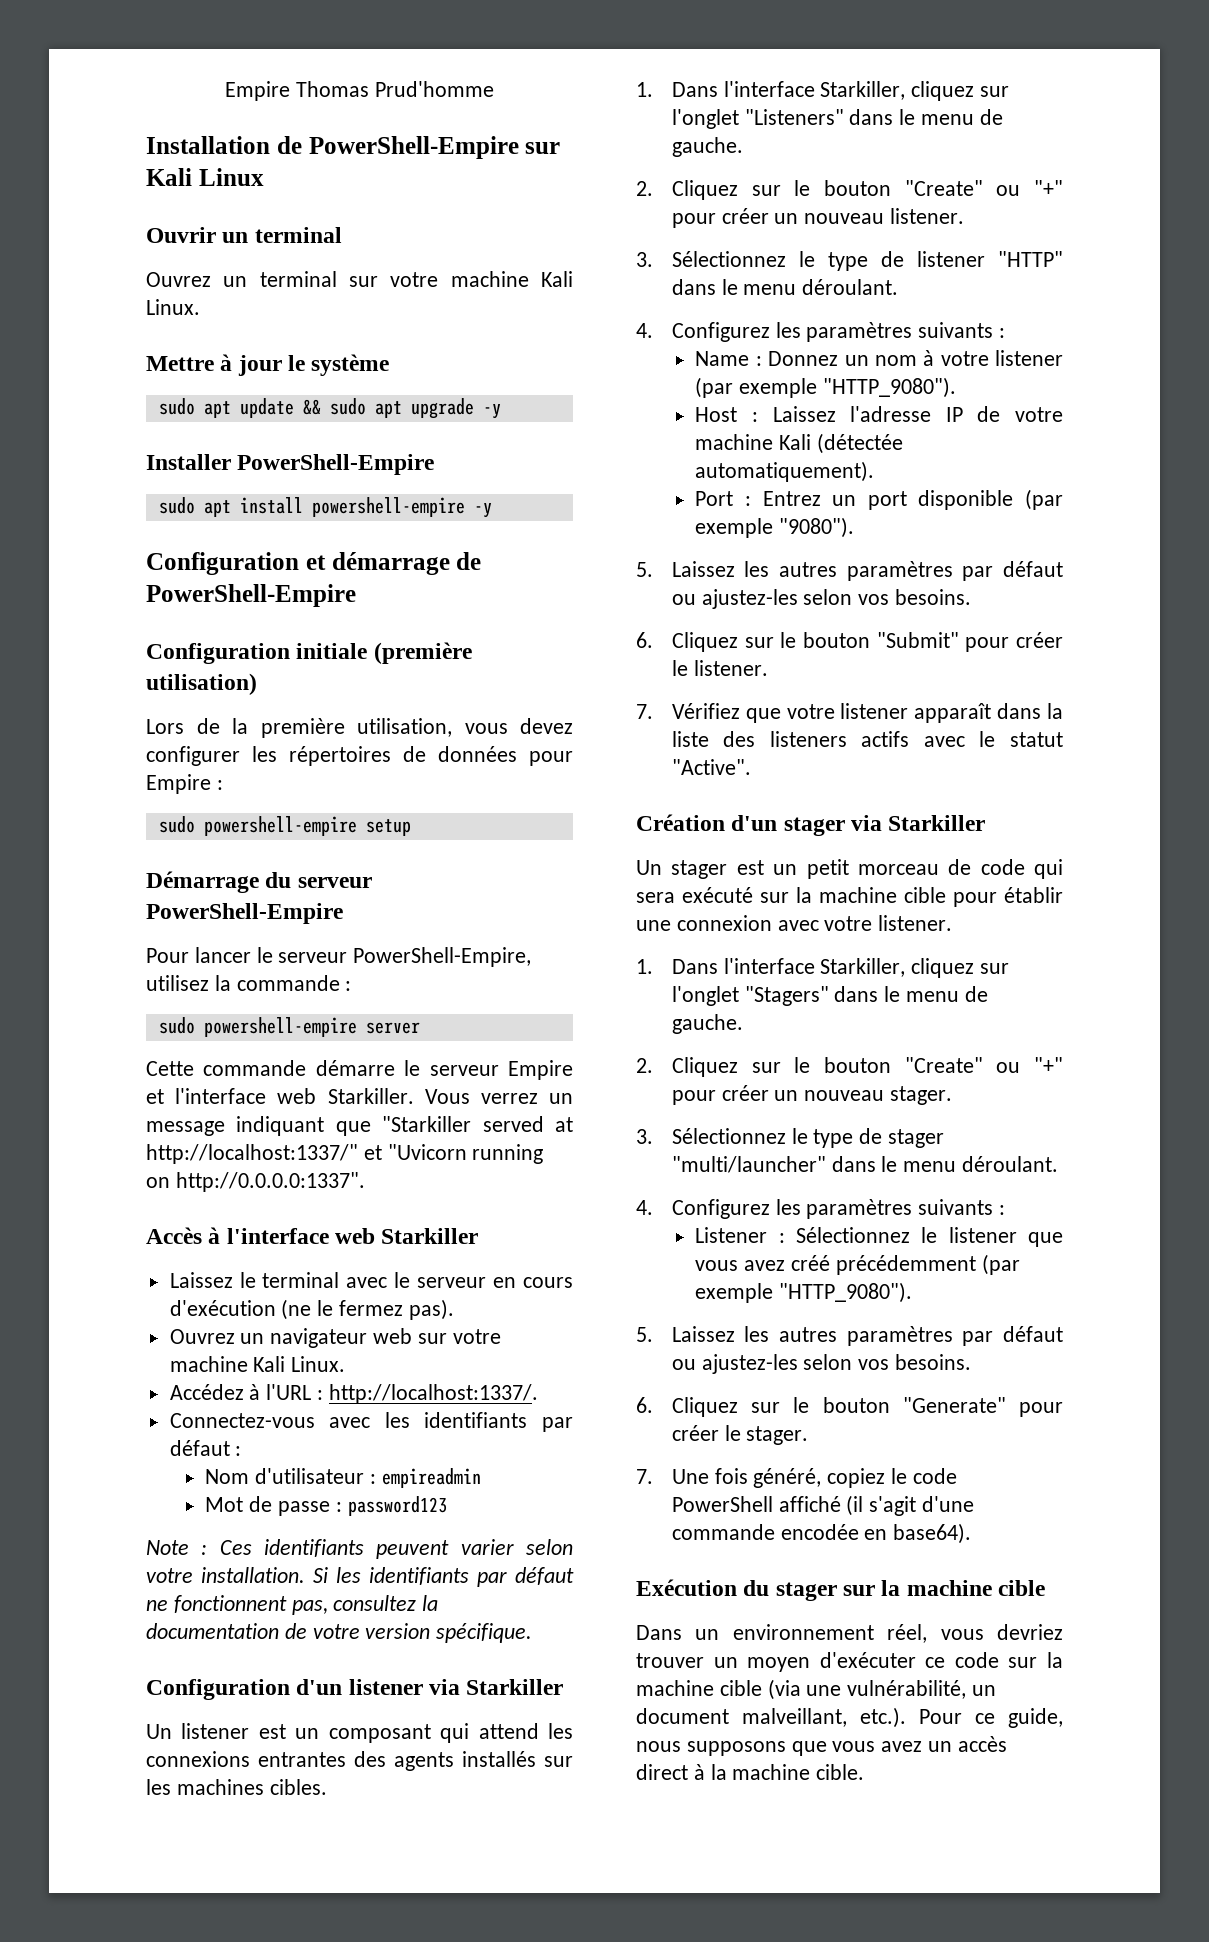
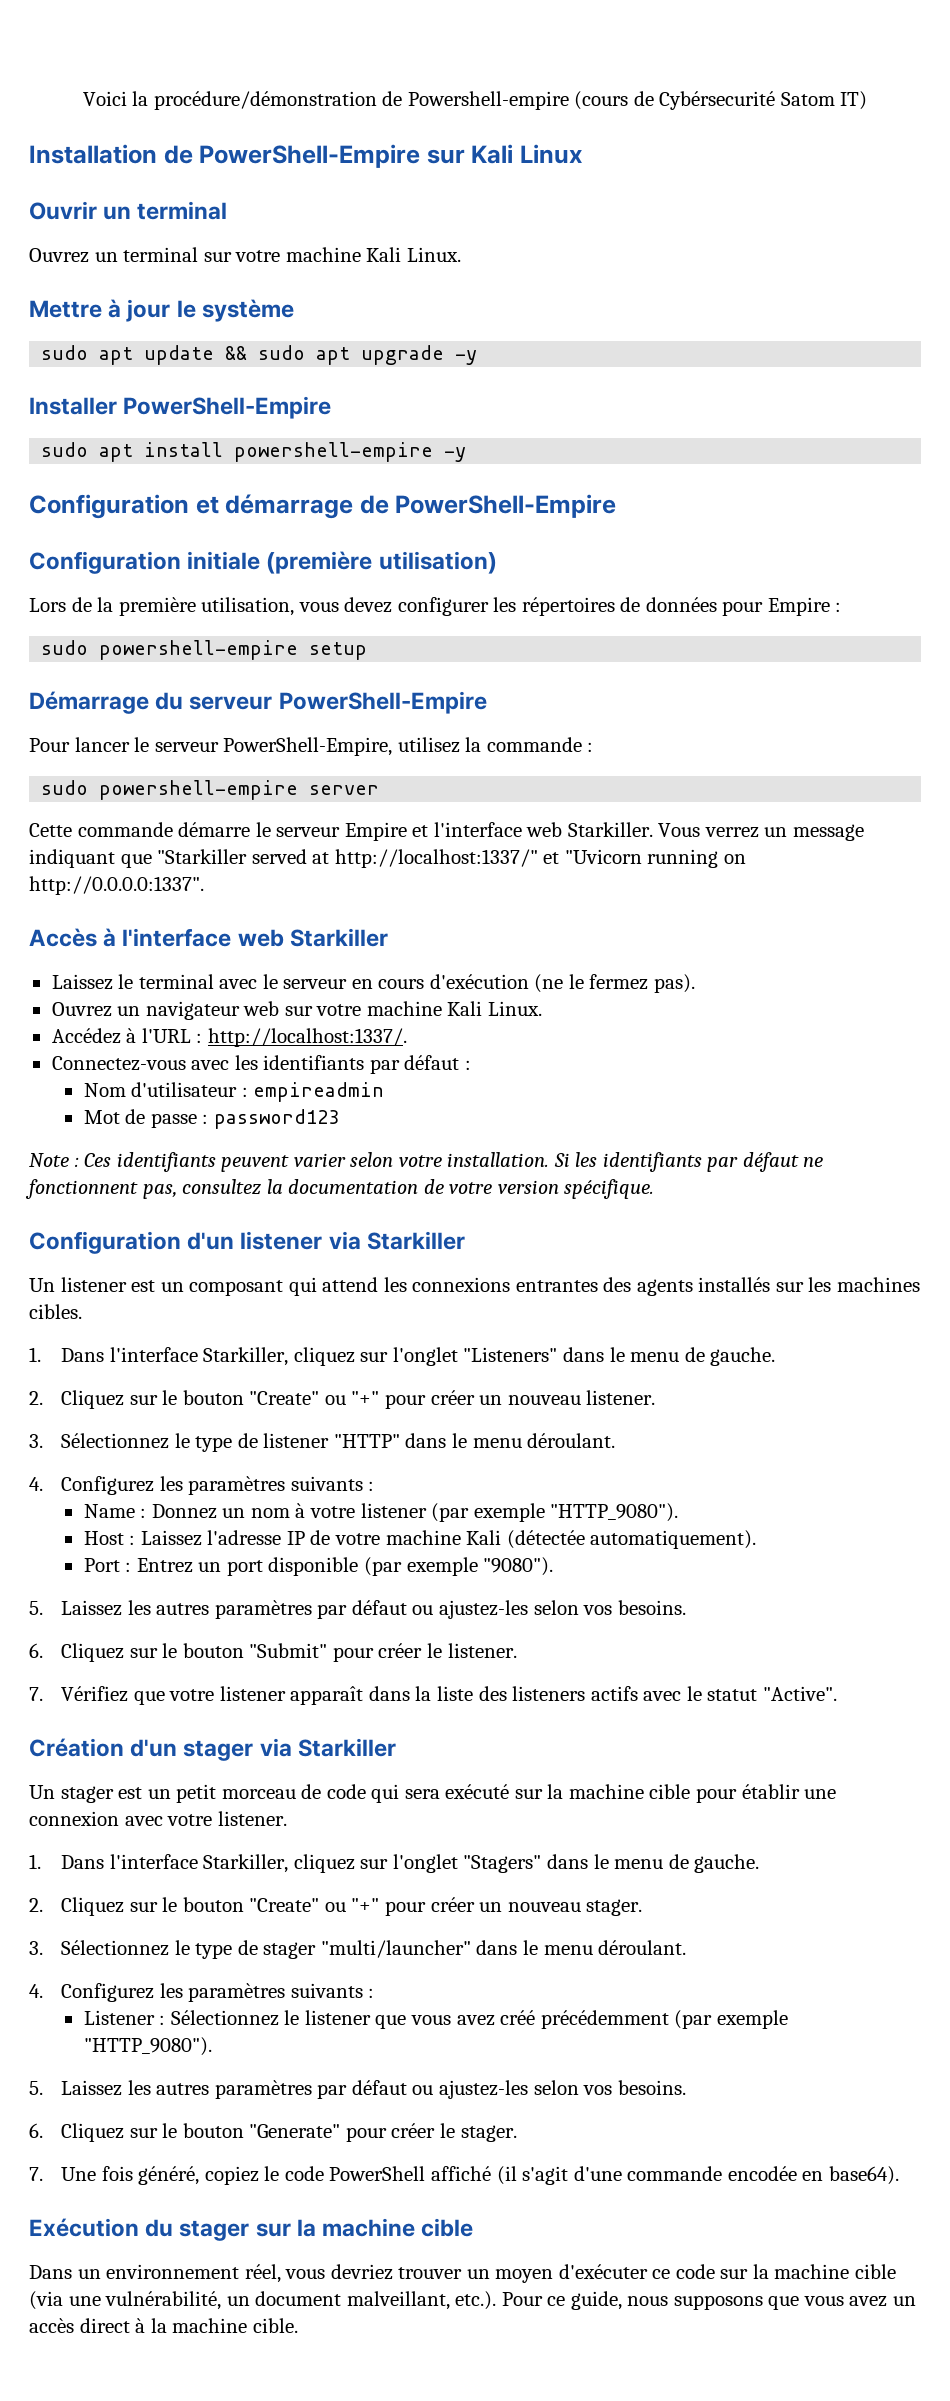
[225,81,494,101] Empire Thomas Prud'homme -> [82,91,868,110] Voici la procédure/démonstration de Powershell-empire (cours de Cybérsecurité Satom IT)

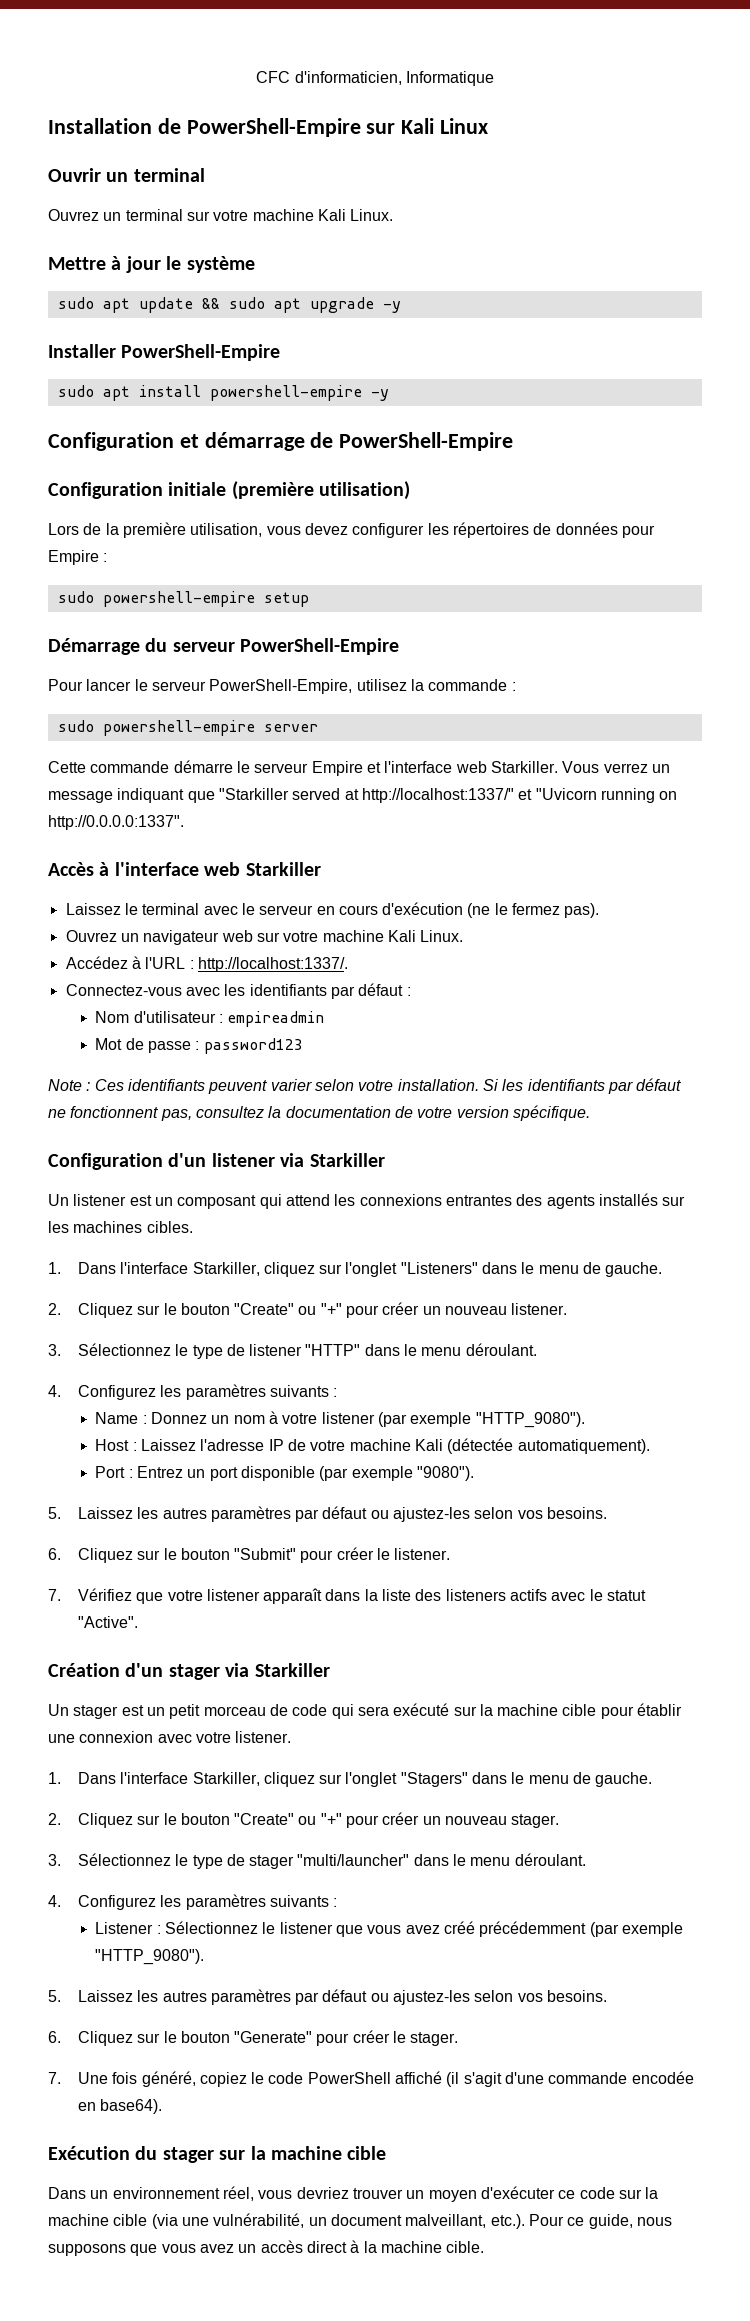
[82,91,868,110] Voici la procédure/démonstration de Powershell-empire (cours de Cybérsecurité Satom IT) -> [256,71,494,86] CFC d'informaticien, Informatique

